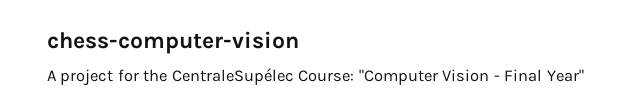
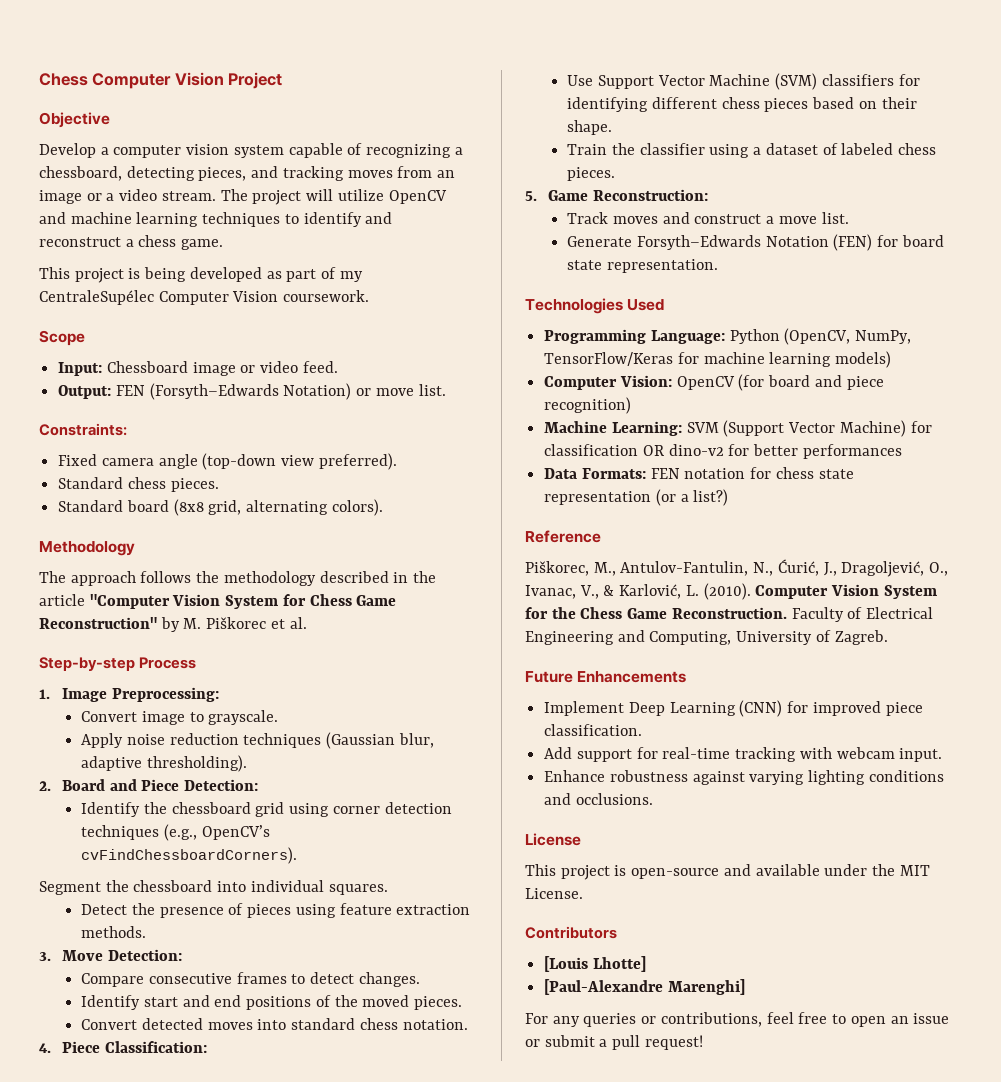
[47,31,299,54] [47,68,584,86] chess-computer-vision // A project for the CentraleSupélec Course: "Computer Vision - Final Year" -> [39,72,283,89] [39,112,110,128] [39,143,463,158] [39,166,456,181] [39,189,447,205] [39,212,393,227] [39,235,224,250] [39,267,363,283] [39,290,370,305] [39,330,85,346] [58,361,338,376] [58,383,446,400] [39,423,127,436] [58,453,397,470] [58,477,219,492] [58,499,383,516] [39,541,135,556] [39,571,437,586] [39,594,397,609] [39,617,307,632] [39,657,197,671] [39,687,219,702] [81,710,279,725] [81,732,434,749] [81,755,248,772] [39,779,259,791] [81,802,452,817] [81,824,270,841] [81,847,298,864] [39,880,388,895] [81,903,471,918] [81,926,147,938] [39,949,182,961] [81,972,420,987] [81,995,463,1010] [81,1018,468,1030] [39,1041,207,1053] [567,73,920,90] [567,97,917,112] [567,120,613,135] [567,143,937,158] [567,167,616,181] [525,189,708,201] [567,212,849,224] [567,234,944,251] [567,259,719,273] [525,298,665,314] [544,328,912,345] [544,351,892,368] [544,374,884,391] [544,397,632,414] [544,420,932,437] [544,444,902,459] [544,467,854,479] [544,489,729,506] [525,530,601,543] [525,559,949,577] [525,583,937,600] [525,607,934,622] [525,630,888,645] [525,671,687,683] [544,700,923,717] [544,724,643,736] [544,747,943,762] [544,770,944,785] [544,793,653,805] [525,833,581,846] [525,864,930,880] [525,888,583,899] [525,926,617,939] [544,956,646,972] [544,979,745,995] [525,1012,950,1027] [525,1035,703,1050] Chess Computer Vision Project // Objective // Develop a computer vision system capable of recognizing a chessboard, detecting pieces, and tracking moves from an image or a video stream. The project will utilize OpenCV and machine learning techniques to identify and reconstruct a chess game. // This project is being developed as part of my CentraleSupélec Computer Vision coursework. // Scope // Input: Chessboard image or video feed. // Output: FEN (Forsyth–Edwards Notation) or move list. // Constraints: // Fixed camera angle (top-down view preferred). // Standard chess pieces. // Standard board (8x8 grid, alternating colors). // Methodology // The approach follows the methodology described in the article "Computer Vision System for Chess Game Reconstruction" by M. Piškorec et al. // Step-by-step Process // 1. Image Preprocessing: // Convert image to grayscale. // Apply noise reduction techniques (Gaussian blur, adaptive thresholding). // 2. Board and Piece Detection: // Identify the chessboard grid using corner detection techniques (e.g., OpenCV’s cvFindChessboardCorners). // Segment the chessboard into individual squares. // Detect the presence of pieces using feature extraction methods. // 3. Move Detection: // Compare consecutive frames to detect changes. // Identify start and end positions of the moved pieces. // Convert detected moves into standard chess notation. // 4. Piece Classification: // Use Support Vector Machine (SVM) classifiers for identifying different chess pieces based on their shape. // Train the classifier using a dataset of labeled chess pieces. // 5. Game Reconstruction: // Track moves and construct a move list. // Generate Forsyth–Edwards Notation (FEN) for board state representation. // Technologies Used // Programming Language: Python (OpenCV, NumPy, TensorFlow/Keras for machine learning models) // Computer Vision: OpenCV (for board and piece recognition) // Machine Learning: SVM (Support Vector Machine) for classification OR dino-v2 for better performances // Data Formats: FEN notation for chess state representation (or a list?) // Reference // Piškorec, M., Antulov-Fantulin, N., Ćurić, J., Dragoljević, O., Ivanac, V., & Karlović, L. (2010). Computer Vision System for the Chess Game Reconstruction. Faculty of Electrical Engineering and Computing, University of Zagreb. // Future Enhancements // Implement Deep Learning (CNN) for improved piece classification. // Add support for real-time tracking with webcam input. // Enhance robustness against varying lighting conditions and occlusions. // License // This project is open-source and available under the MIT License. // Contributors // [Louis Lhotte] // [Paul-Alexandre Marenghi] // For any queries or contributions, feel free to open an issue or submit a pull request!

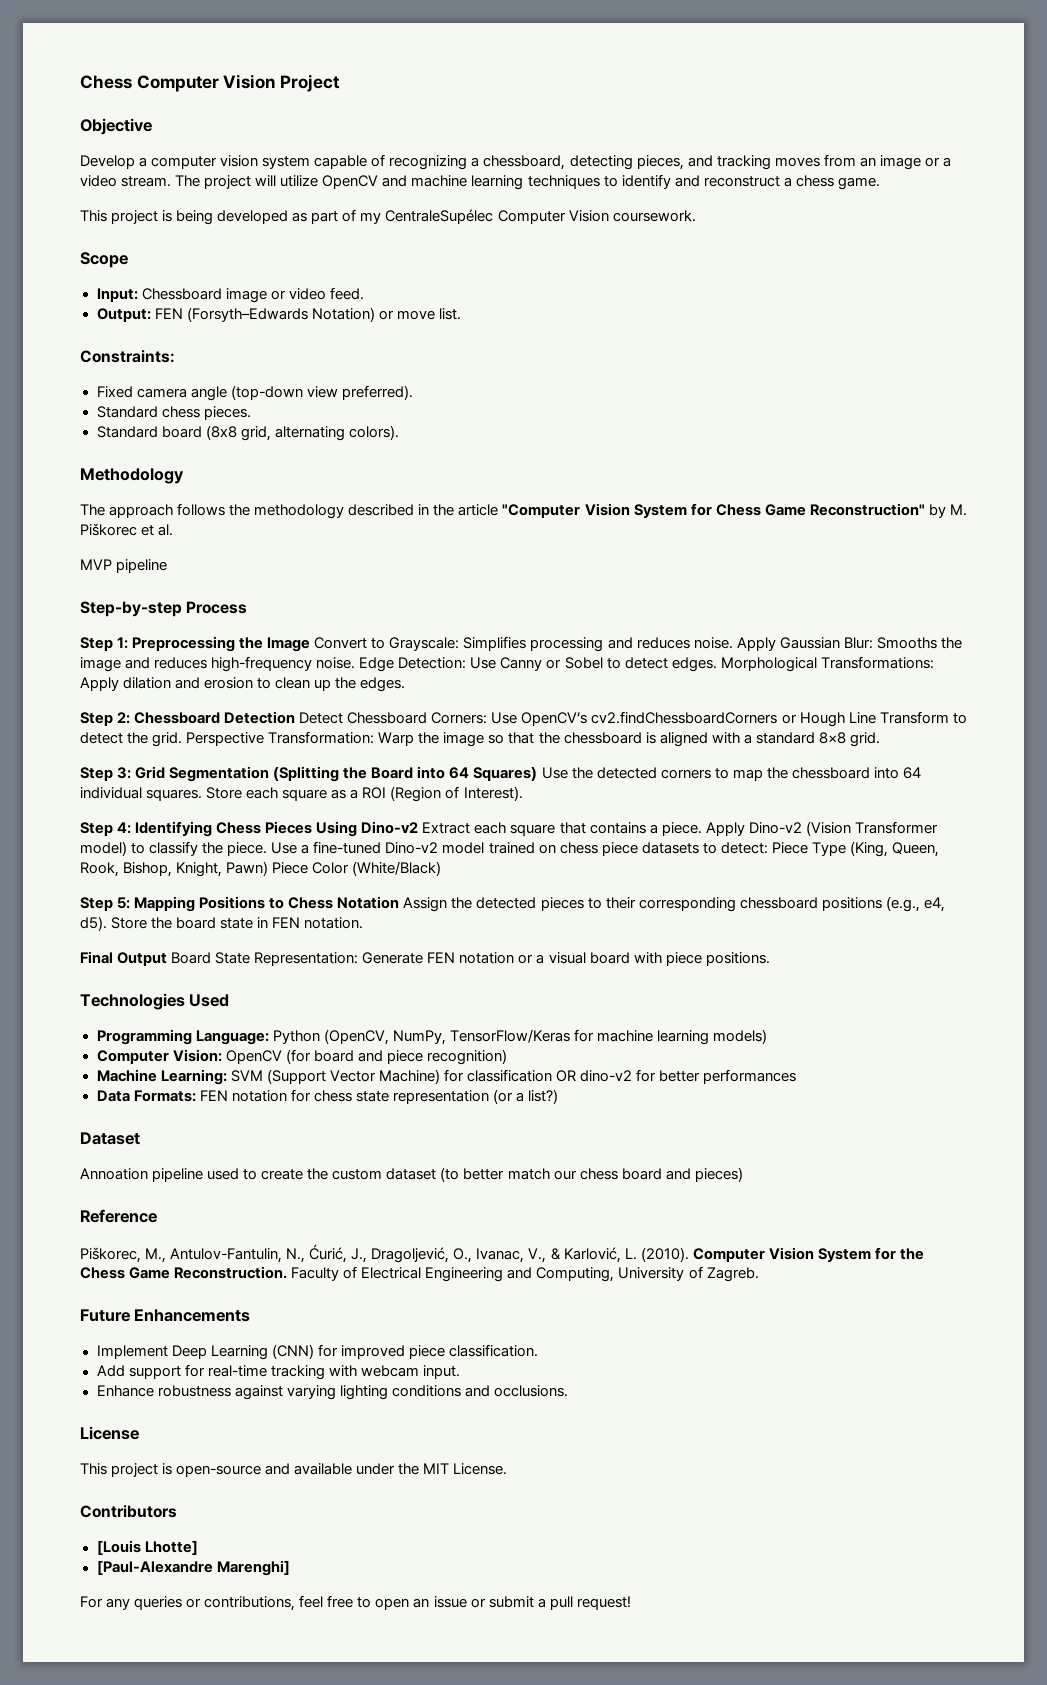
(307, 623) none -> [80,559,168,573] // MVP pipeline
[39,687,219,702] [81,710,279,725] [81,732,434,749] [81,755,248,772] [39,779,259,791] [81,802,452,817] [81,824,270,841] [81,847,298,864] [39,881,101,895] 1. Image Preprocessing: // Convert image to grayscale. // Apply noise reduction techniques (Gaussian blur, adaptive thresholding). // 2. Board and Piece Detection: // Identify the chessboard grid using corner detection techniques (e.g., OpenCV’s cvFindChessboardCorners). // Segment -> [80,636,962,652] [80,656,934,672] [80,677,406,692] [80,711,967,727] [80,731,880,747] [80,766,763,782] Step 1: Preprocessing the Image Convert to Grayscale: Simplifies processing and reduces noise. Apply Gaussian Blur: Smooths the image and reduces high-frequency noise. Edge Detection: Use Canny or Sobel to detect edges. Morphological Transformations: Apply dilation and erosion to clean up the edges. // Step 2: Chessboard Detection Detect Chessboard Corners: Use OpenCV’s cv2.findChessboardCorners or Hough Line Transform to detect the grid. Perspective Transformation: Warp the image so that the chessboard is aligned with a standard 8×8 grid. // Step 3: Grid Segmentation (Splitting the Board into 64 Squares) Use the detected corners to map
(247, 886) none -> [902,767,921,779] 64
[81,903,471,918] [81,926,147,938] [39,949,182,961] [81,972,420,987] [81,995,463,1010] [81,1018,468,1030] [39,1041,207,1053] [567,73,920,90] [567,97,917,112] [567,120,613,135] [567,143,937,158] [567,167,616,181] [525,189,708,201] [567,212,849,224] [567,234,944,251] [567,259,719,273] // Detect the presence of pieces using feature extraction methods. // 3. Move Detection: // Compare consecutive frames to detect changes. // Identify start and end positions of the moved pieces. // Convert detected moves into standard chess notation. // 4. Piece Classification: // Use Support Vector Machine (SVM) classifiers for identifying different chess pieces based on their shape. // Train the classifier using a dataset of labeled chess pieces. // 5. Game Reconstruction: // Track moves and construct a move list. // Generate Forsyth–Edwards Notation (FEN) for board state representation. -> [206,786,523,802] [80,821,938,837] [80,841,939,857] [80,861,442,877] [80,896,945,912] [80,916,364,931] [80,951,770,966] Store each square as a ROI (Region of Interest). // Step 4: Identifying Chess Pieces Using Dino-v2 Extract each square that contains a piece. Apply Dino-v2 (Vision Transformer model) to classify the piece. Use a fine-tuned Dino-v2 model trained on chess piece datasets to detect: Piece Type (King, Queen, Rook, Bishop, Knight, Pawn) Piece Color (White/Black) // Step 5: Mapping Positions to Chess Notation Assign the detected pieces to their corresponding chessboard positions (e.g., e4, d5). Store the board state in FEN notation. // Final Output Board State Representation: Generate FEN notation or a visual board with piece positions.
(729, 497) none -> [80,1132,140,1145] [80,1167,743,1182] // Dataset // Annoation pipeline used to create the custom dataset (to better match our chess board and pieces)

